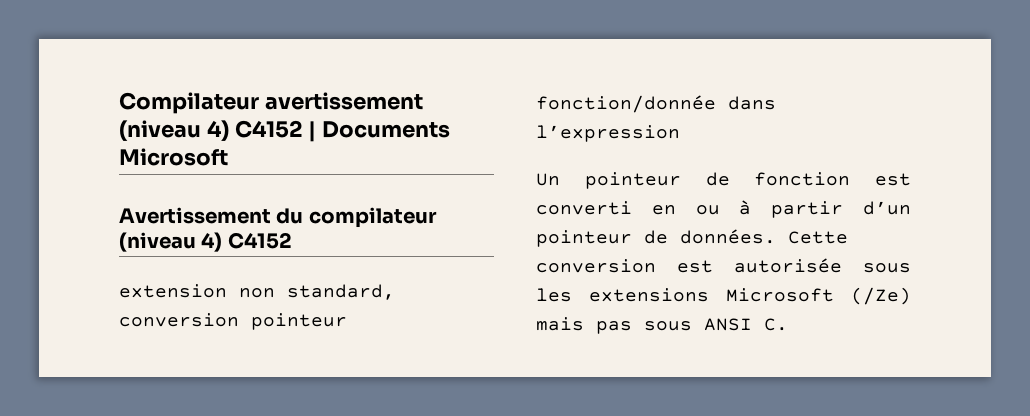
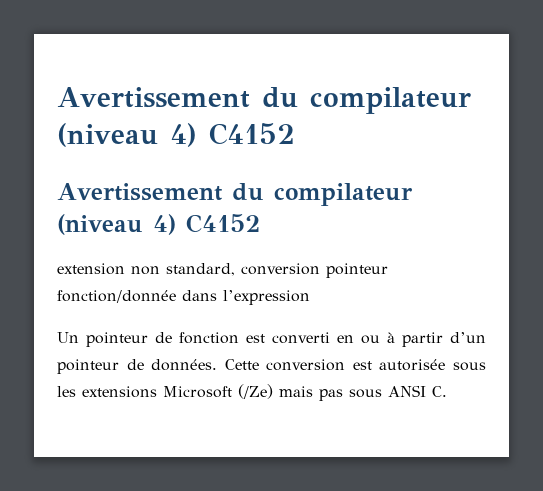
[119,92,423,114] [119,120,451,142] [119,148,228,166] Compilateur avertissement (niveau 4) C4152 | Documents Microsoft -> [57,87,471,114] [57,123,295,147] Avertissement du compilateur (niveau 4) C4152

